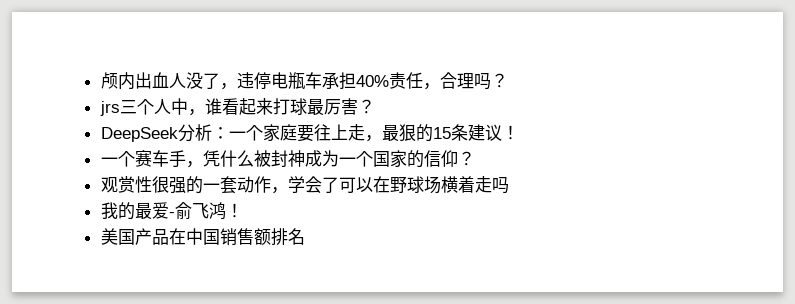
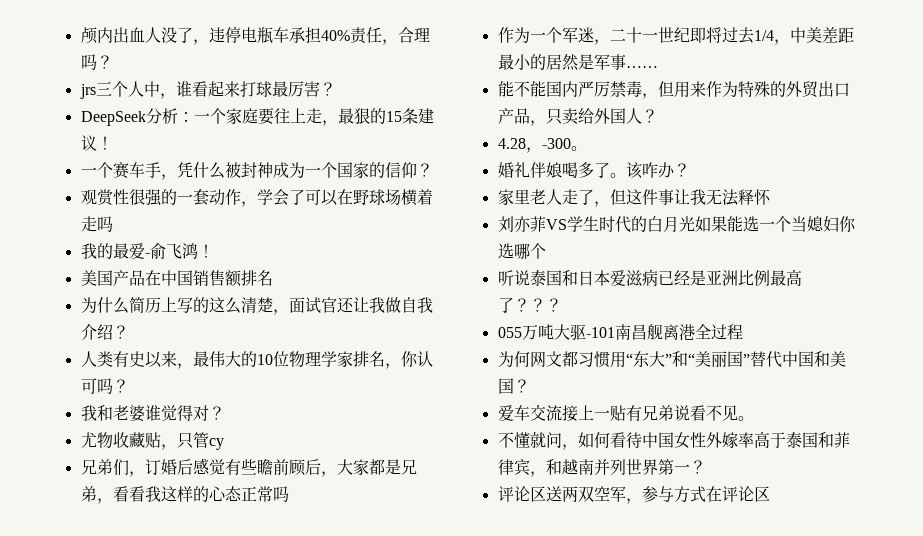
(305, 236) none -> [80,297,433,315] [80,324,129,340] [80,351,433,369] [80,378,129,394] [80,405,225,422] [80,432,224,450] [80,458,417,477] [80,486,289,504] [497,27,854,45] [497,54,658,71] [497,81,850,99] [497,108,658,126] [497,138,587,153] [497,162,690,179] [497,189,771,207] [497,216,856,233] [497,243,546,260] [497,269,802,287] [497,297,562,313] [497,324,743,341] [497,351,846,368] [497,378,530,394] [497,404,754,422] [497,431,850,450] [497,459,706,477] [497,486,770,504] // 为什么简历上写的这么清楚，面试官还让我做自我介绍？ // 人类有史以来，最伟大的10位物理学家排名，你认可吗？ // 我和老婆谁觉得对？ // 尤物收藏贴，只管cy // 兄弟们，订婚后感觉有些瞻前顾后，大家都是兄弟，看看我这样的心态正常吗 // 作为一个军迷，二十一世纪即将过去1/4，中美差距最小的居然是军事…… // 能不能国内严厉禁毒，但用来作为特殊的外贸出口产品，只卖给外国人？ // 4.28，-300。 // 婚礼伴娘喝多了。该咋办？ // 家里老人走了，但这件事让我无法释怀 // 刘亦菲VS学生时代的白月光如果能选一个当媳妇你选哪个 // 听说泰国和日本爱滋病已经是亚洲比例最高了？？？ // 055万吨大驱-101南昌舰离港全过程 // 为何网文都习惯用“东大”和“美丽国”替代中国和美国？ // 爱车交流接上一贴有兄弟说看不见。 // 不懂就问，如何看待中国女性外嫁率高于泰国和菲律宾，和越南并列世界第一？ // 评论区送两双空军，参与方式在评论区

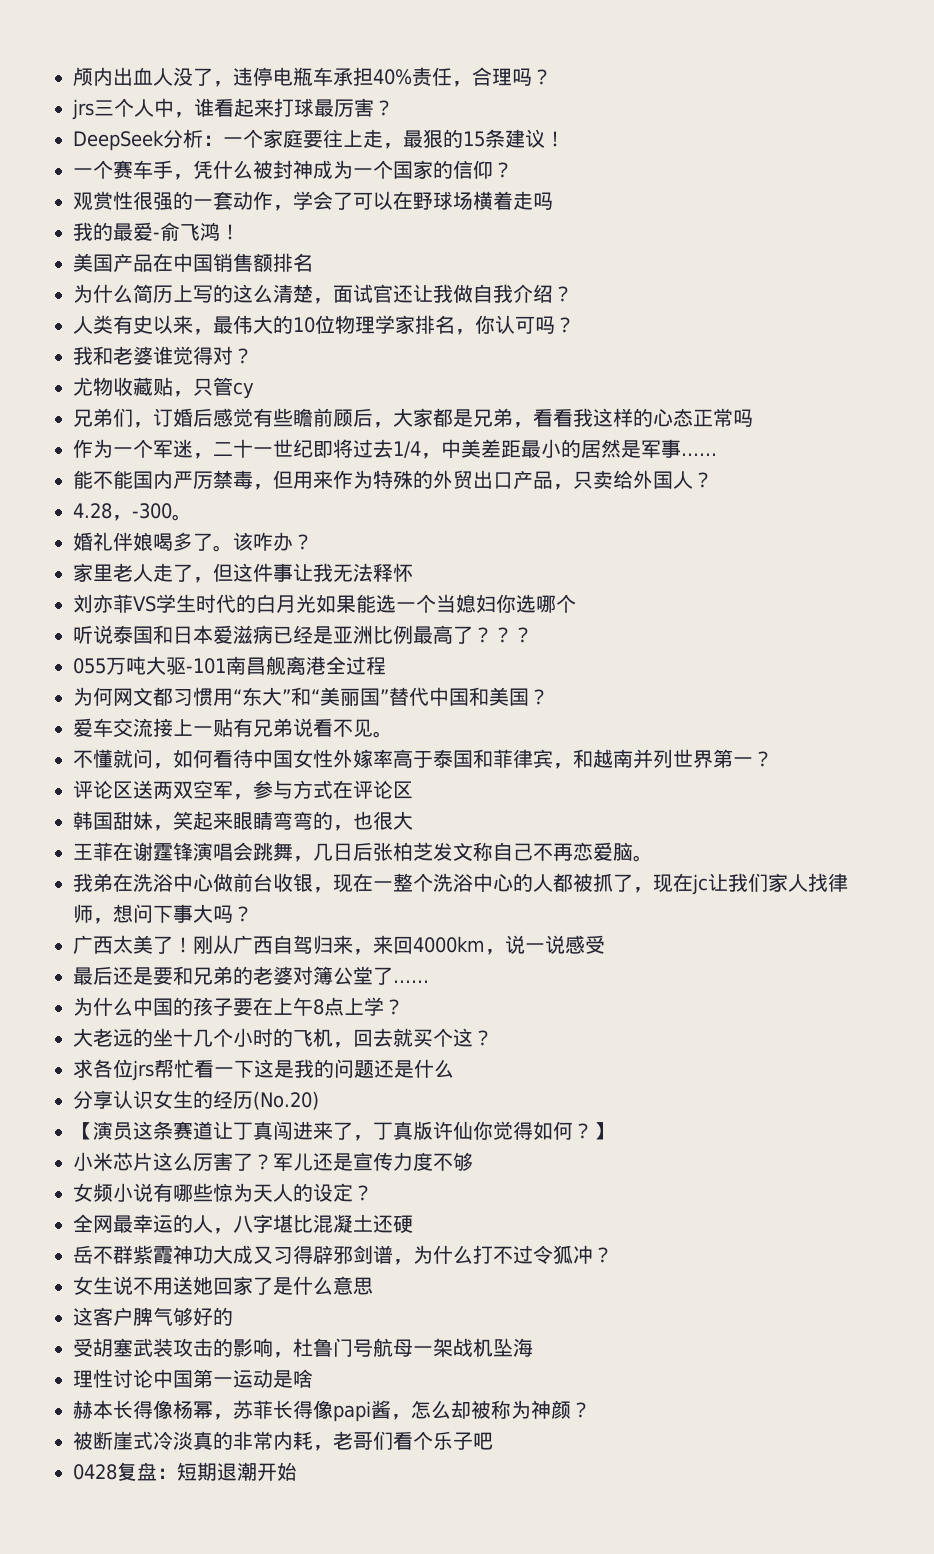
(770, 494) none -> [73,811,413,831] [73,842,653,862] [73,873,848,895] [73,904,253,924] [73,935,605,955] [73,966,429,985] [73,997,404,1016] [73,1028,493,1048] [73,1059,454,1081] [73,1090,319,1110] [73,1121,613,1141] [73,1152,473,1172] [73,1183,373,1202] [73,1214,413,1234] [73,1245,613,1265] [73,1276,373,1295] [73,1307,233,1326] [73,1338,533,1358] [73,1369,313,1388] [73,1400,591,1422] [73,1431,493,1451] [73,1462,297,1481] // 韩国甜妹，笑起来眼睛弯弯的，也很大 // 王菲在谢霆锋演唱会跳舞，几日后张柏芝发文称自己不再恋爱脑。 // 我弟在洗浴中心做前台收银，现在一整个洗浴中心的人都被抓了，现在jc让我们家人找律师，想问下事大吗？ // 广西太美了！刚从广西自驾归来，来回4000km，说一说感受 // 最后还是要和兄弟的老婆对簿公堂了…… // 为什么中国的孩子要在上午8点上学？ // 大老远的坐十几个小时的飞机，回去就买个这？ // 求各位jrs帮忙看一下这是我的问题还是什么 // 分享认识女生的经历(No.20) // 【演员这条赛道让丁真闯进来了，丁真版许仙你觉得如何？】 // 小米芯片这么厉害了？军儿还是宣传力度不够 // 女频小说有哪些惊为天人的设定？ // 全网最幸运的人，八字堪比混凝土还硬 // 岳不群紫霞神功大成又习得辟邪剑谱，为什么打不过令狐冲？ // 女生说不用送她回家了是什么意思 // 这客户脾气够好的 // 受胡塞武装攻击的影响，杜鲁门号航母一架战机坠海 // 理性讨论中国第一运动是啥 // 赫本长得像杨幂，苏菲长得像papi酱，怎么却被称为神颜？ // 被断崖式冷淡真的非常内耗，老哥们看个乐子吧 // 0428复盘：短期退潮开始

